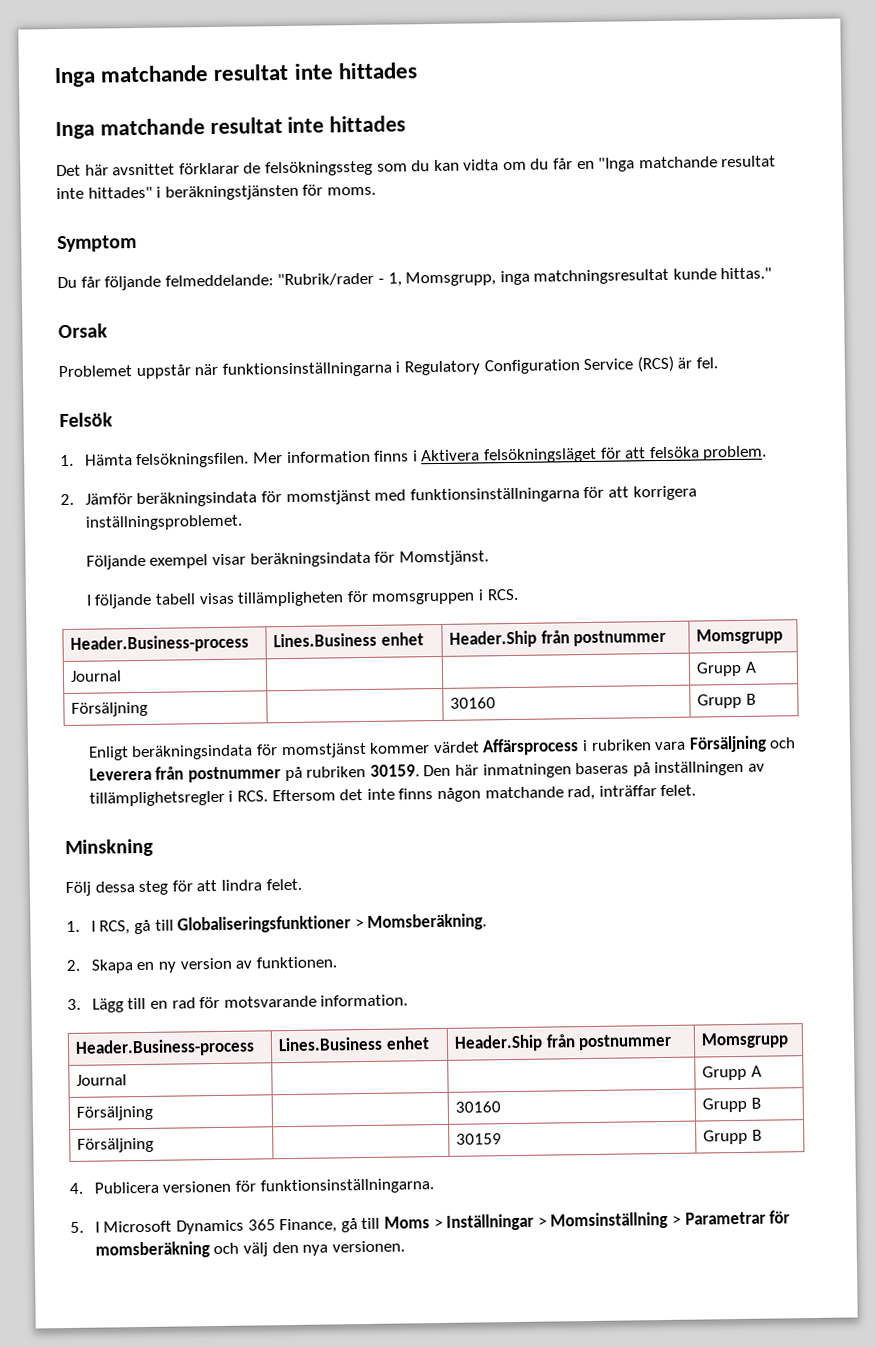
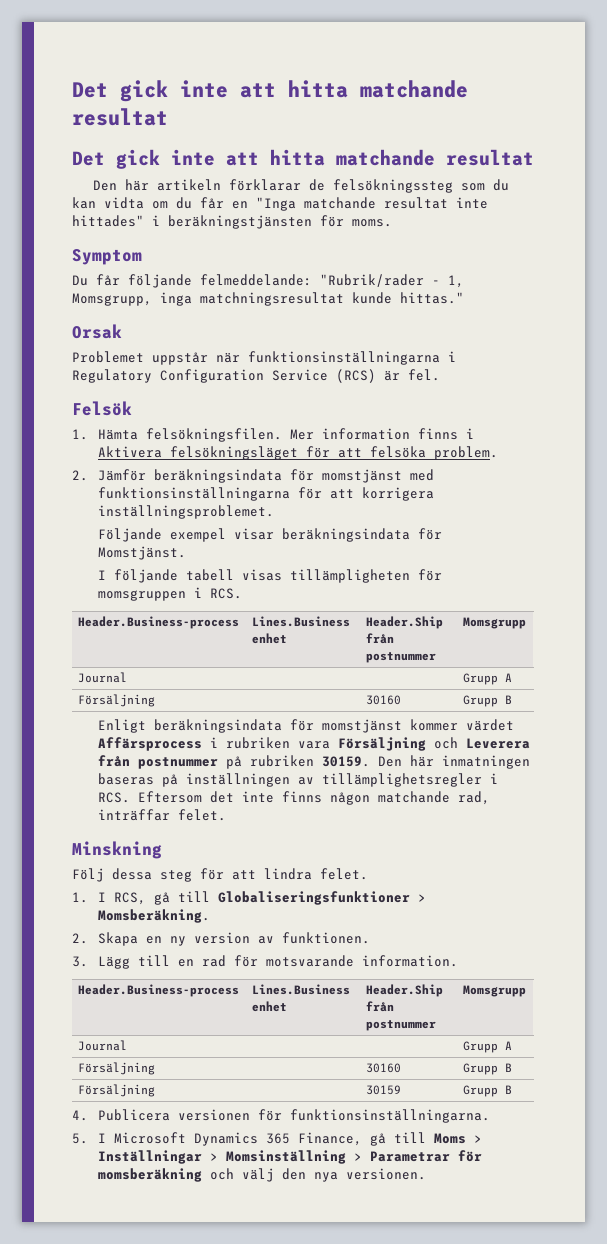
[54,62,417,88] [55,115,407,140] [56,163,176,177] Inga matchande resultat inte hittades // Inga matchande resultat inte hittades // Det här avsnittet -> [72,80,468,102] [72,108,168,126] [72,149,534,169] [92,179,221,191] Det gick inte att hitta matchande resultat // Det gick inte att hitta matchande resultat // Den här artikeln

